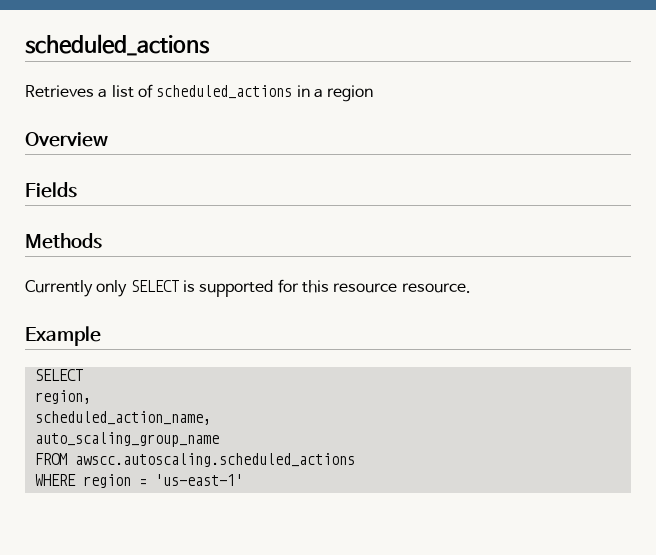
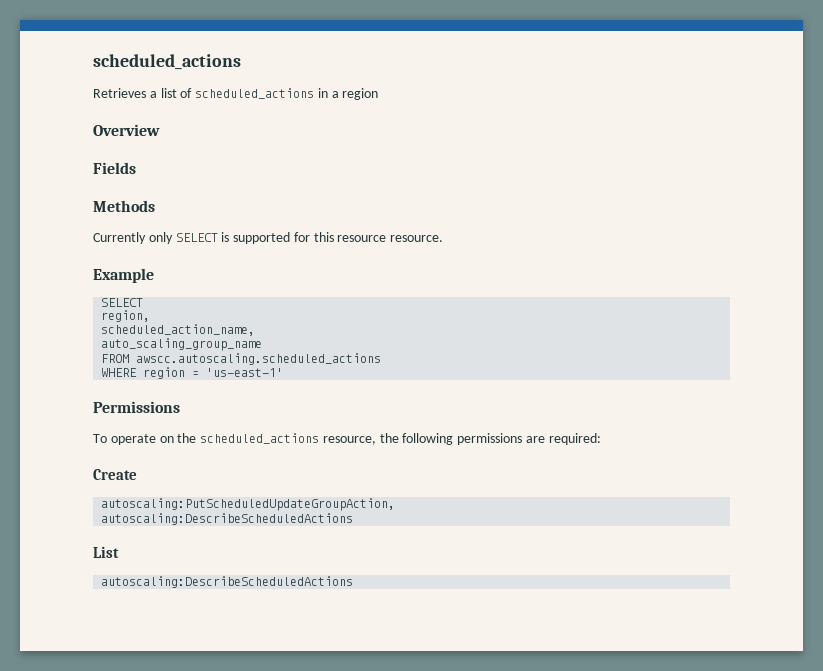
(243, 480) none -> [93,401,180,413] [93,433,601,445] [93,469,137,480] [101,498,396,511] [101,513,354,525] [93,546,119,558] [101,576,354,588] // Permissions // To operate on the scheduled_actions resource, the following permissions are required: // Create // autoscaling:PutScheduledUpdateGroupAction, // autoscaling:DescribeScheduledActions // List // autoscaling:DescribeScheduledActions

